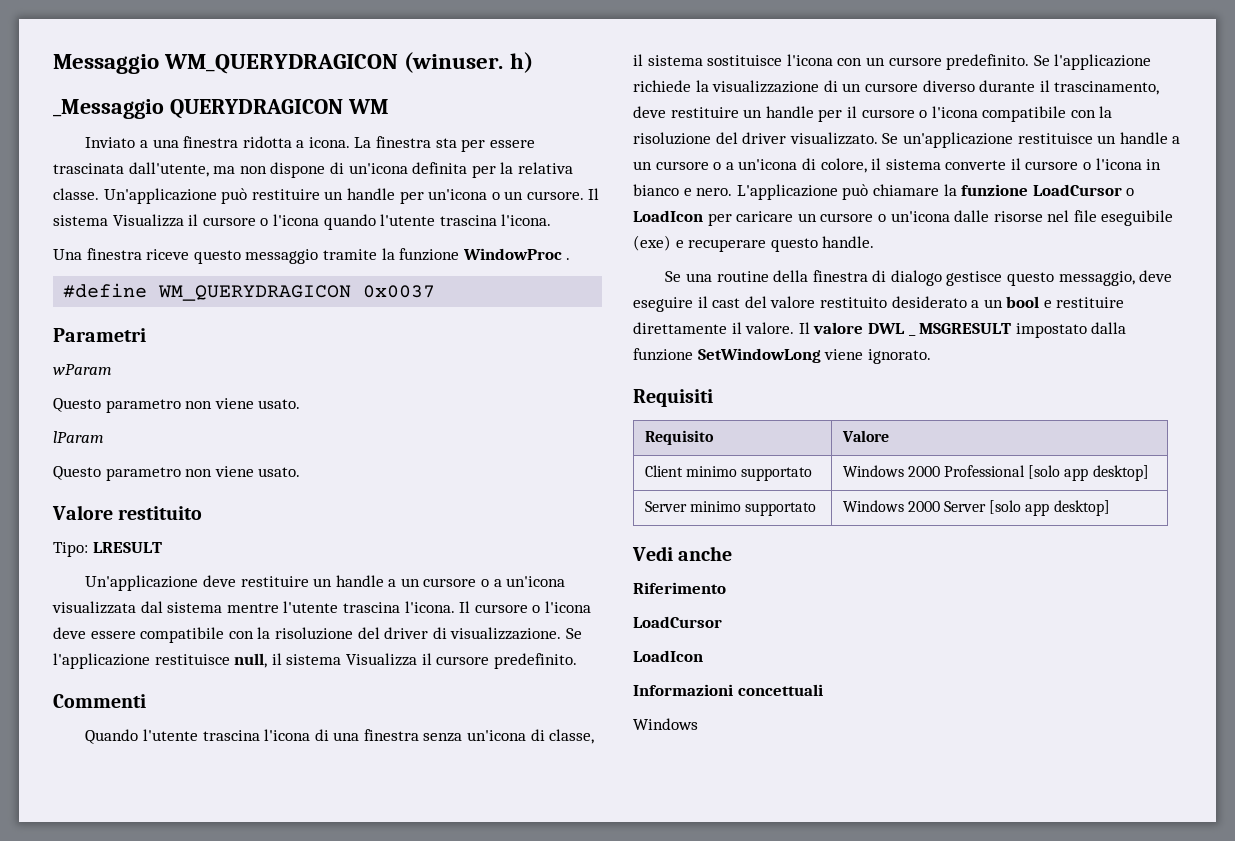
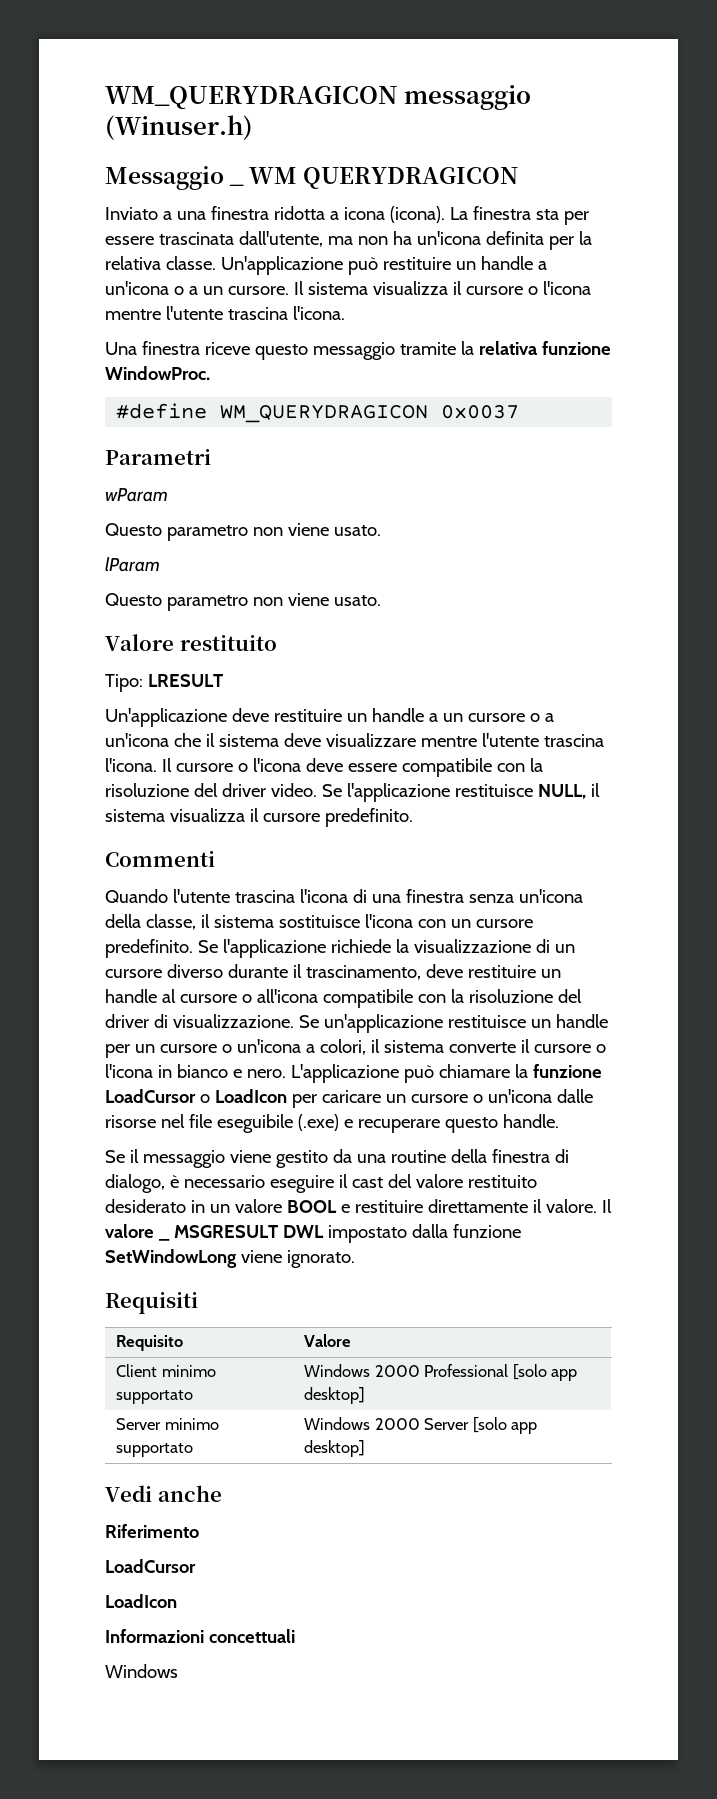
[53,52,533,74] [53,99,164,119] Messaggio WM_QUERYDRAGICON (winuser. h) // _Messaggio -> [105,85,532,110] [105,115,253,140] [105,166,245,190] [249,167,298,184] WM_QUERYDRAGICON messaggio (Winuser.h) // Messaggio _ WM
[347,99,389,114] WM -> (519, 178) none
[308,137,350,148] icona. -> [343,206,445,223] icona (icona).
[270,162,344,178] dispone di -> [392,231,412,245] ha
[399,191,424,204] per -> [537,261,547,270] a
(500, 196) none -> [188,286,198,295] a
[112,214,376,230] Visualizza il cursore o l'icona quando -> [372,281,591,295] [105,309,161,320] visualizza il cursore o l'icona mentre
[399,248,571,261] funzione WindowProc . -> [478,341,611,355] [105,366,210,380] relativa funzione WindowProc.
[52,601,223,614] visualizzata dal sistema -> [173,733,416,747] che il sistema deve visualizzare
[432,627,562,640] di visualizzazione. -> [270,783,317,797] video.
[234,653,417,668] null, il sistema Visualizza -> [537,783,600,799] [105,808,245,822] NULL, il sistema visualizza
[530,729,545,741] di -> [105,914,141,928] della
[818,106,1113,122] [633,132,878,145] per il cursore o l'icona compatibile con la risoluzione del driver visualizzato. -> [161,989,582,1008] [105,1014,294,1028] al cursore o all'icona compatibile con la risoluzione del driver di visualizzazione.
[1172,136,1181,144] [633,158,867,173] a un cursore o a un'icona di colore, -> [105,1039,366,1058] per un cursore o un'icona a colori,
[633,235,671,251] (exe) -> [297,1114,339,1131] (.exe)
(682, 276) none -> [129,1149,352,1168] il messaggio viene gestito da
[890,270,1173,286] dialogo gestisce questo messaggio, deve -> [105,1174,265,1193] dialogo, è necessario
[971,296,1040,308] a un bool -> [190,1199,337,1213] in un valore BOOL
[867,323,905,334] DWL -> (154, 1231) none
(1012, 328) none -> [282,1225,324,1238] DWL

